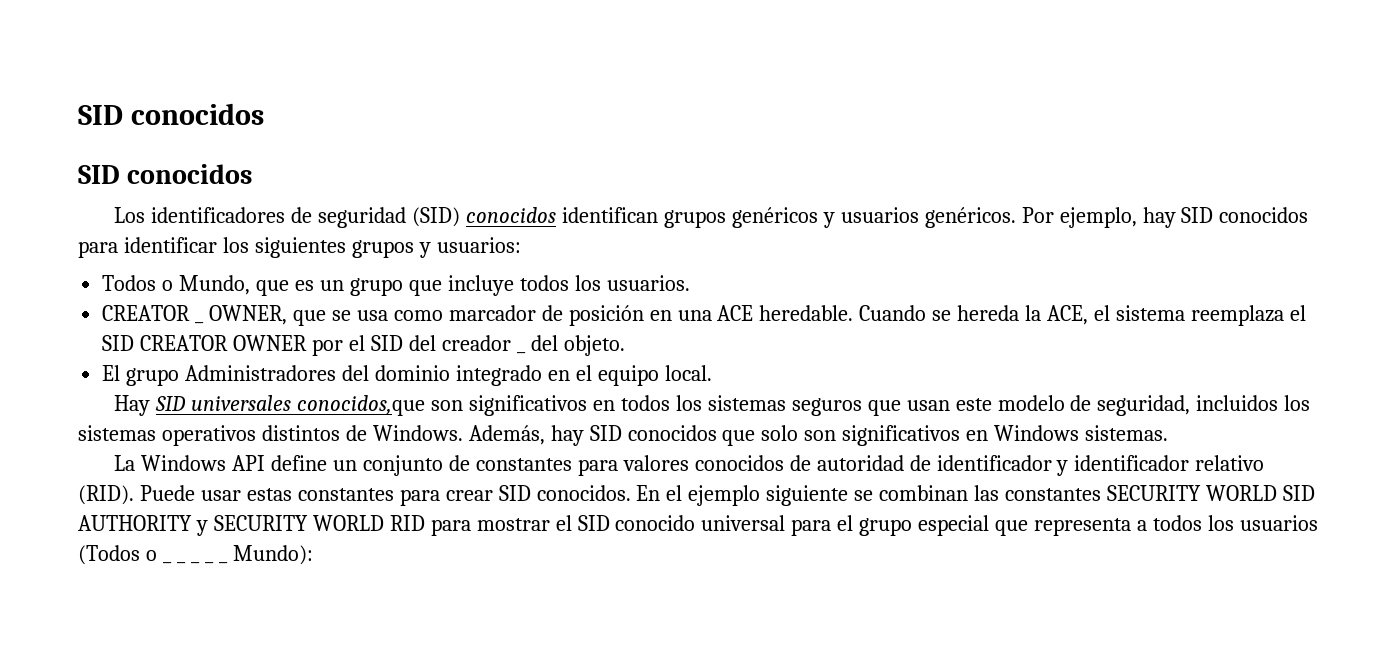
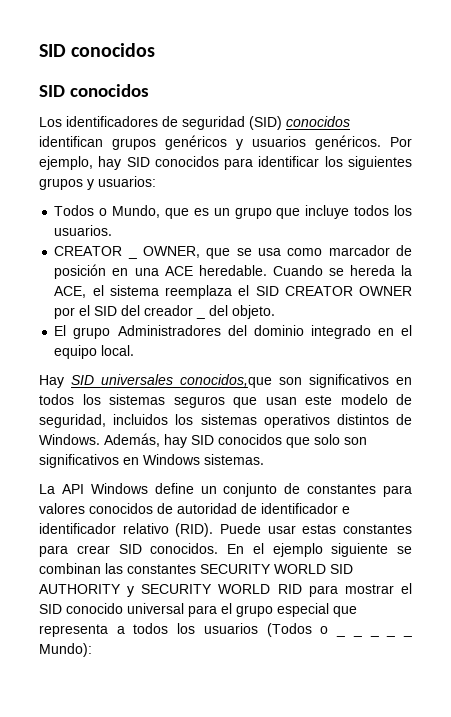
[141,455,266,471] Windows API -> [61,483,148,494] API Windows
[1056,460,1069,476] y -> [342,506,350,514] e

